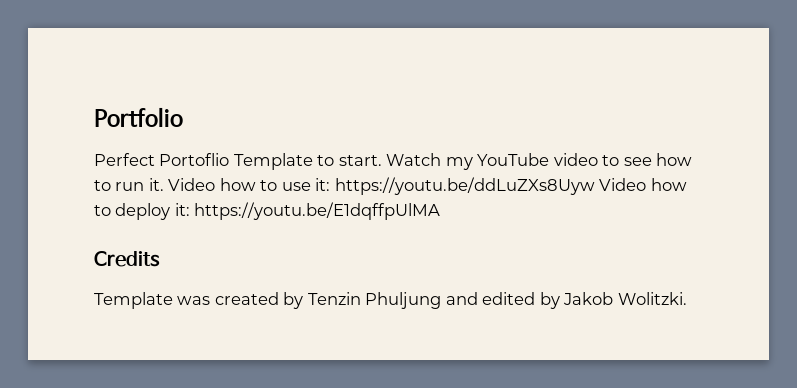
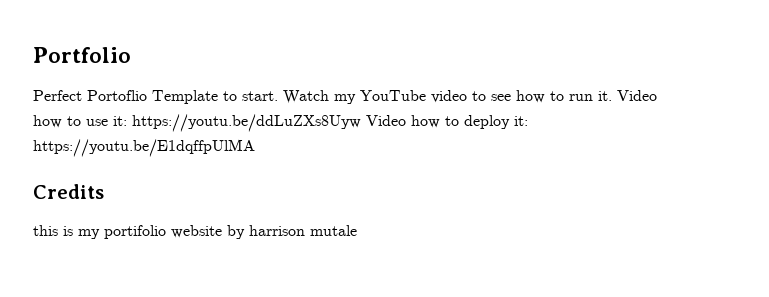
[94,292,687,309] Template was created by Tenzin Phuljung and edited by Jakob Wolitzki. -> [33,225,357,239] this is my portifolio website by harrison mutale

